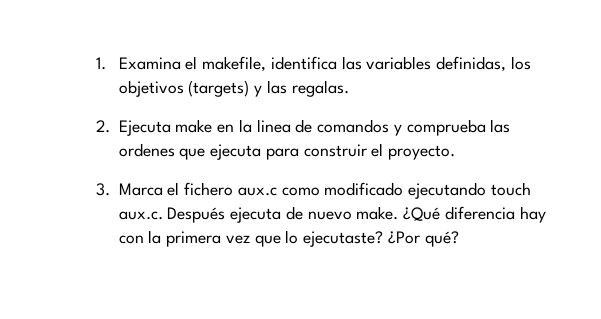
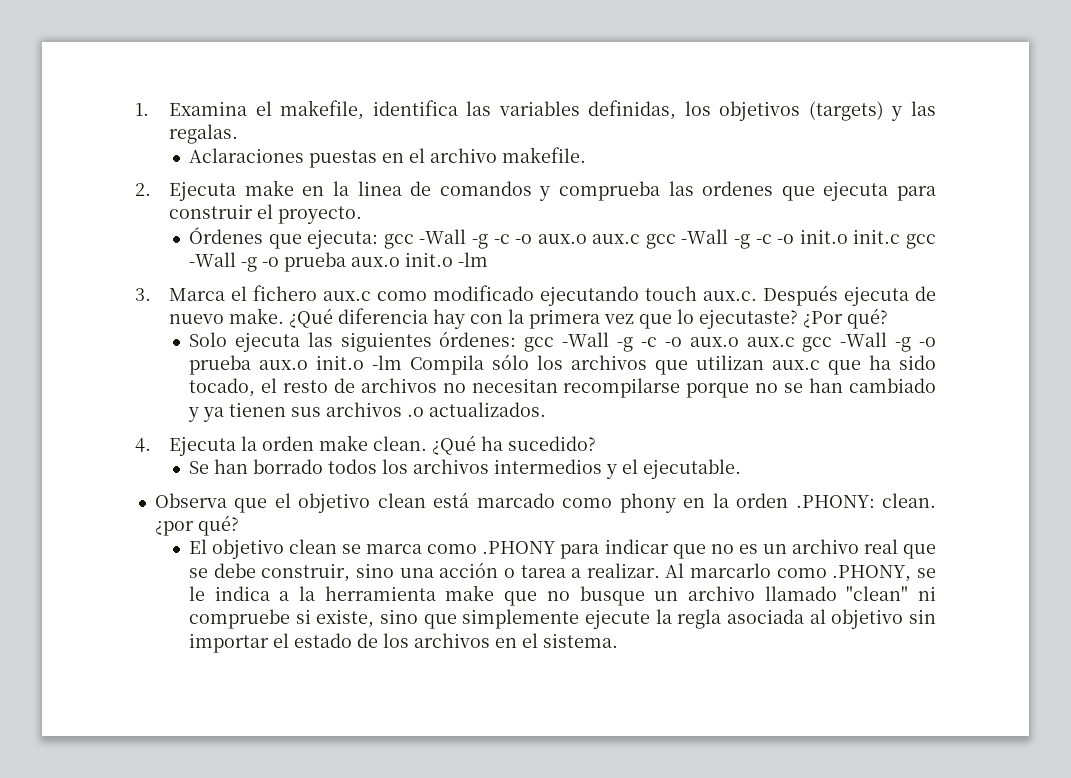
(349, 88) none -> [189,147,587,168] // Aclaraciones puestas en el archivo makefile.
(456, 152) none -> [189,227,936,249] [189,252,489,272] // Órdenes que ejecuta: gcc -Wall -g -c -o aux.o aux.c gcc -Wall -g -c -o init.o init.c gcc -Wall -g -o prueba aux.o init.o -lm
(459, 239) none -> [189,331,937,352] [189,354,936,375] [189,378,936,398] [188,402,547,422] [135,435,597,456] [189,459,742,479] [154,492,936,513] [154,515,239,536] [189,539,936,559] [189,562,936,582] [189,585,936,606] [189,609,936,629] [189,633,619,653] // Solo ejecuta las siguientes órdenes: gcc -Wall -g -c -o aux.o aux.c gcc -Wall -g -o prueba aux.o init.o -lm Compila sólo los archivos que utilizan aux.c que ha sido tocado, el resto de archivos no necesitan recompilarse porque no se han cambiado y ya tienen sus archivos .o actualizados. // 4. Ejecuta la orden make clean. ¿Qué ha sucedido? // Se han borrado todos los archivos intermedios y el ejecutable. // Observa que el objetivo clean está marcado como phony en la orden .PHONY: clean. ¿por qué? // El objetivo clean se marca como .PHONY para indicar que no es un archivo real que se debe construir, sino una acción o tarea a realizar. Al marcarlo como .PHONY, se le indica a la herramienta make que no busque un archivo llamado "clean" ni compruebe si existe, sino que simplemente ejecute la regla asociada al objetivo sin importar el estado de los archivos en el sistema.

